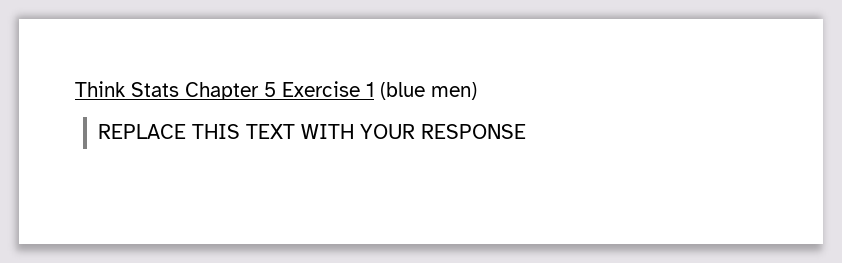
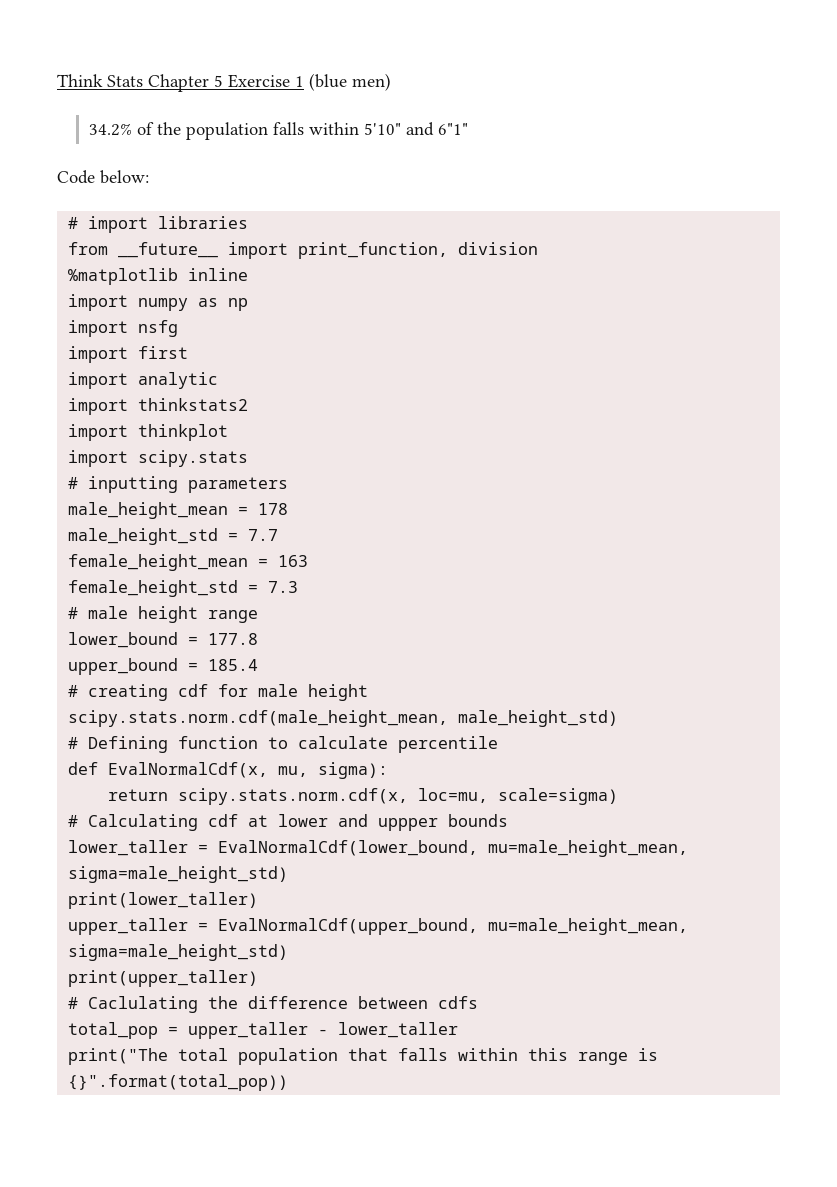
[97,124,526,139] REPLACE THIS TEXT WITH YOUR RESPONSE -> [89,122,469,140] [57,170,149,184] [68,216,249,233] [68,242,539,259] [68,268,249,285] [68,294,249,311] [68,320,179,337] [68,346,189,363] [68,372,219,389] [68,398,249,415] [68,424,229,441] [68,450,249,467] [68,476,289,493] [68,502,289,519] [68,528,279,545] [68,554,309,571] [68,580,299,597] [68,606,259,623] [68,632,259,648] [68,658,259,675] [68,684,369,701] [68,710,619,727] [68,736,499,753] [68,762,389,779] [108,788,619,805] [68,814,509,831] [68,840,689,857] [68,866,289,883] [68,892,259,909] [68,918,689,935] [68,944,289,961] [68,970,259,987] [68,996,479,1013] [68,1022,459,1039] [68,1048,659,1065] [68,1074,289,1091] 34.2% of the population falls within 5'10" and 6"1" // Code below: // # import libraries // from __future__ import print_function, division // %matplotlib inline // import numpy as np // import nsfg // import first // import analytic // import thinkstats2 // import thinkplot // import scipy.stats // # inputting parameters // male_height_mean = 178 // male_height_std = 7.7 // female_height_mean = 163 // female_height_std = 7.3 // # male height range // lower_bound = 177.8 // upper_bound = 185.4 // # creating cdf for male height // scipy.stats.norm.cdf(male_height_mean, male_height_std) // # Defining function to calculate percentile // def EvalNormalCdf(x, mu, sigma): // return scipy.stats.norm.cdf(x, loc=mu, scale=sigma) // # Calculating cdf at lower and uppper bounds // lower_taller = EvalNormalCdf(lower_bound, mu=male_height_mean, sigma=male_height_std) // print(lower_taller) // upper_taller = EvalNormalCdf(upper_bound, mu=male_height_mean, sigma=male_height_std) // print(upper_taller) // # Caclulating the difference between cdfs // total_pop = upper_taller - lower_taller // print("The total population that falls within this range is {}".format(total_pop))

